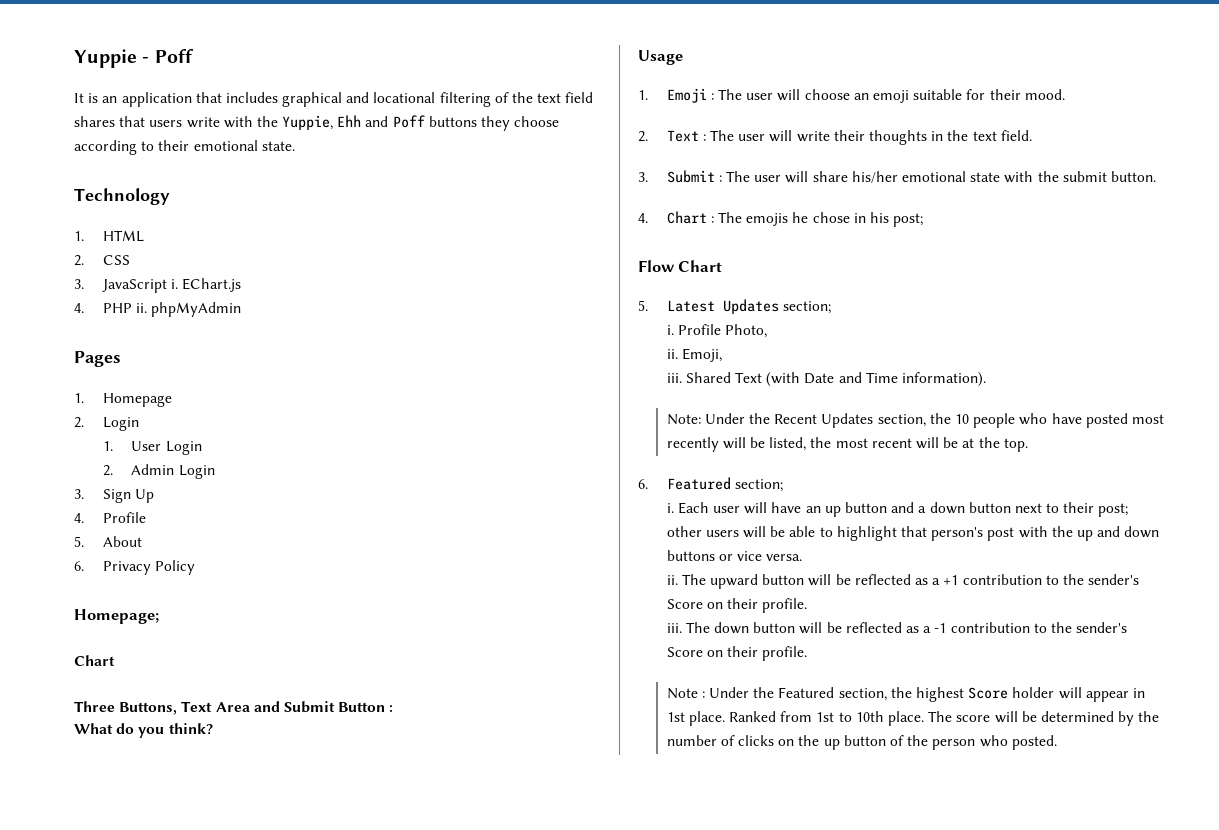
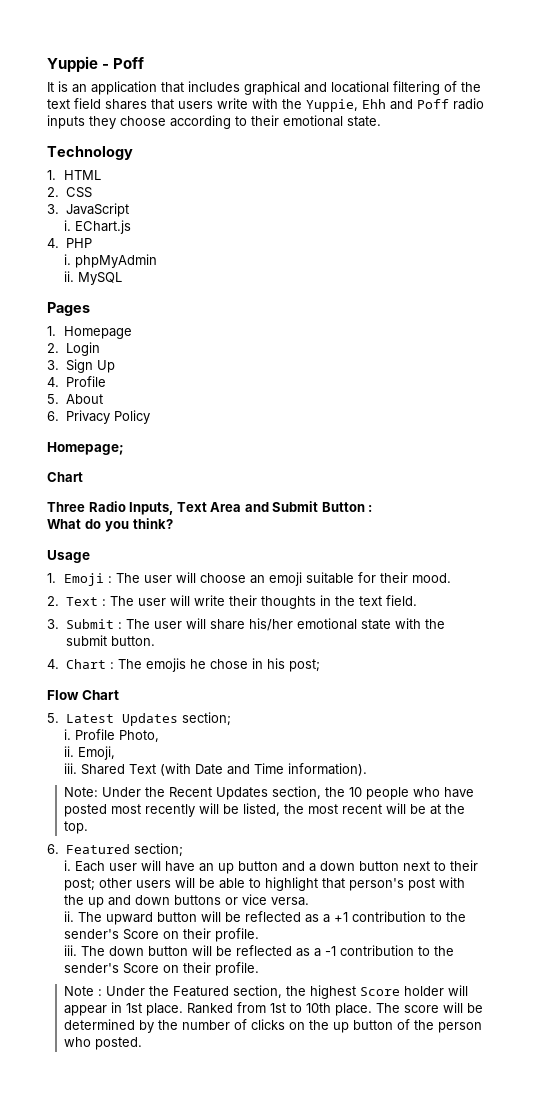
[428,116,477,127] buttons -> [453,98,484,110] [47,115,85,129] radio inputs
(167, 286) none -> (129, 210) //
[135,302,242,317] ii. phpMyAdmin -> [64,254,158,268] [64,271,123,285] // i. phpMyAdmin // ii. MySQL
[102,441,202,455] [102,464,215,479] // 1. User Login // 2. Admin Login -> (100, 349) none
[119,702,178,715] Buttons, -> [88,501,174,515] Radio Inputs,

